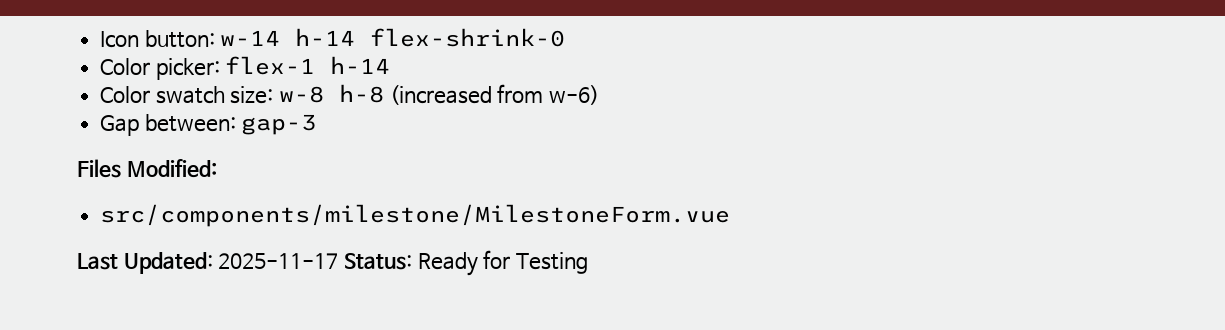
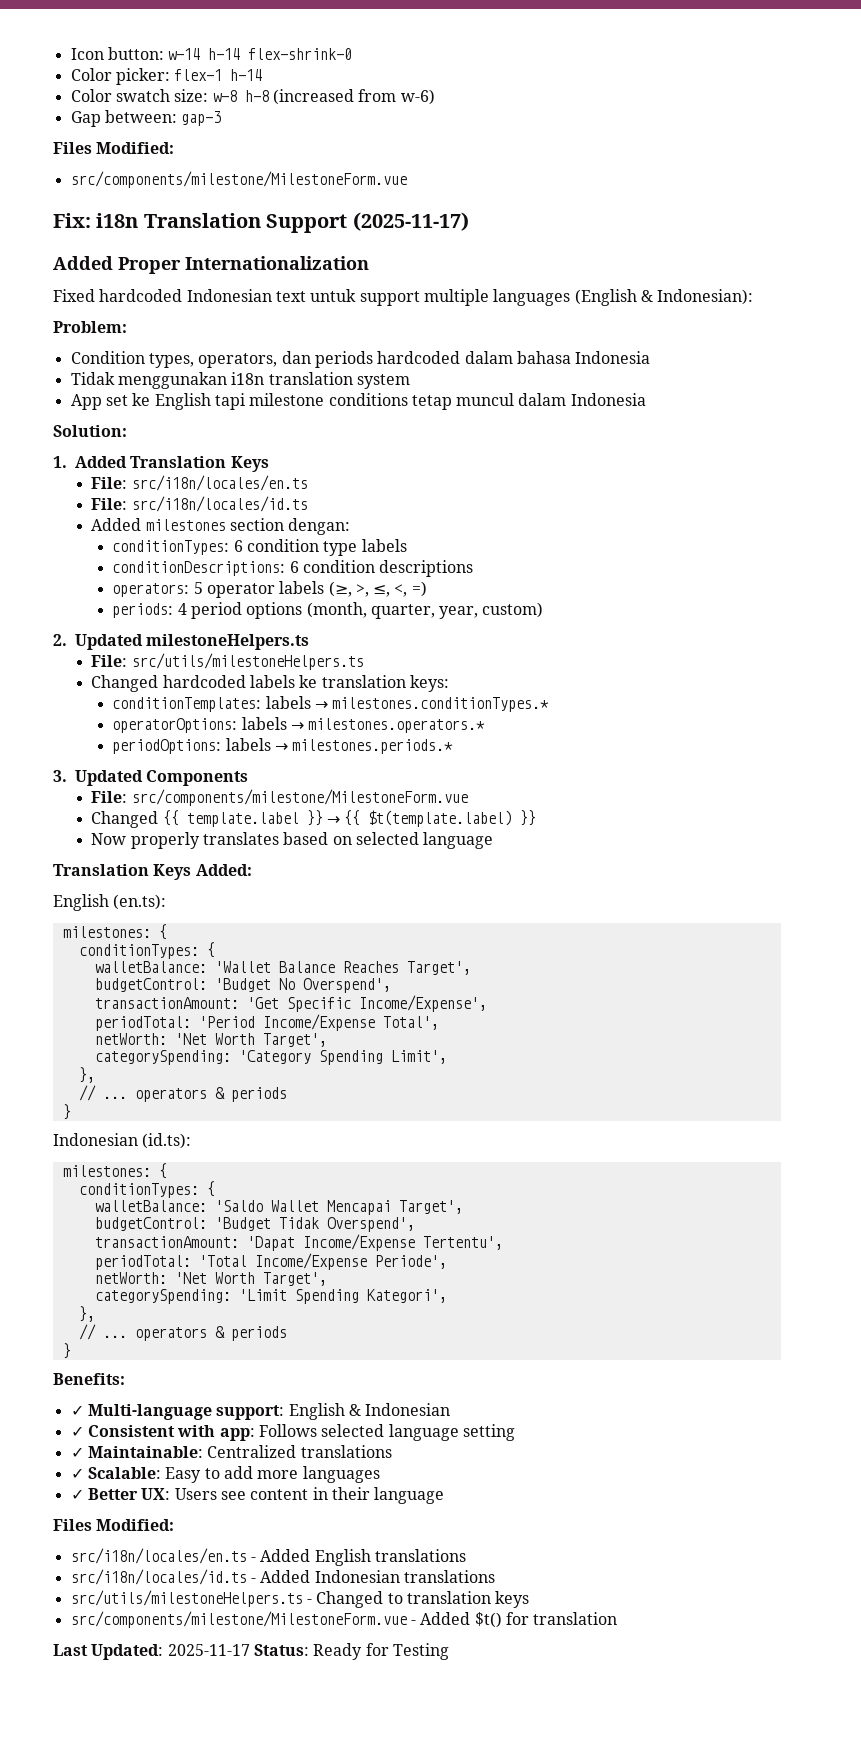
(731, 215) none -> [53,212,469,233] [53,256,369,274] [53,289,754,306] [53,321,127,333] [70,351,651,368] [70,372,410,389] [70,393,646,410] [53,425,127,437] [53,456,269,472] [91,475,308,491] [91,496,308,512] [91,518,351,535] [112,539,407,556] [112,560,474,577] [112,581,427,598] [112,602,544,619] [53,634,310,650] [91,653,364,670] [91,675,450,692] [112,696,550,712] [112,717,486,733] [112,738,454,754] [53,770,249,786] [91,789,468,806] [91,810,537,828] [91,832,494,849] [53,864,252,880] [53,894,167,911] [62,924,167,940] [78,942,215,959] [94,961,471,975] [94,978,391,993] [94,995,487,1012] [94,1014,439,1031] [94,1033,327,1047] [94,1050,447,1065] [78,1067,95,1083] [78,1085,287,1102] [62,1104,71,1120] [53,1133,192,1149] [62,1163,167,1179] [78,1181,215,1198] [94,1200,463,1215] [94,1217,415,1232] [94,1234,503,1251] [94,1253,447,1270] [94,1272,327,1286] [94,1289,447,1304] [78,1306,95,1322] [78,1324,287,1341] [62,1343,71,1359] [53,1373,125,1385] [70,1403,451,1420] [70,1424,515,1441] [70,1445,392,1458] [70,1466,380,1483] [70,1487,445,1504] [53,1519,175,1531] [70,1548,466,1566] [70,1569,495,1585] [70,1590,530,1608] [70,1611,618,1628] // Fix: i18n Translation Support (2025-11-17) // Added Proper Internationalization // Fixed hardcoded Indonesian text untuk support multiple languages (English & Indonesian): // Problem: // Condition types, operators, dan periods hardcoded dalam bahasa Indonesia // Tidak menggunakan i18n translation system // App set ke English tapi milestone conditions tetap muncul dalam Indonesia // Solution: // 1. Added Translation Keys // File: src/i18n/locales/en.ts // File: src/i18n/locales/id.ts // Added milestones section dengan: // conditionTypes: 6 condition type labels // conditionDescriptions: 6 condition descriptions // operators: 5 operator labels (≥, >, ≤, <, =) // periods: 4 period options (month, quarter, year, custom) // 2. Updated milestoneHelpers.ts // File: src/utils/milestoneHelpers.ts // Changed hardcoded labels ke translation keys: // conditionTemplates: labels → milestones.conditionTypes.* // operatorOptions: labels → milestones.operators.* // periodOptions: labels → milestones.periods.* // 3. Updated Components // File: src/components/milestone/MilestoneForm.vue // Changed {{ template.label }} → {{ $t(template.label) }} // Now properly translates based on selected language // Translation Keys Added: // English (en.ts): // milestones: { // conditionTypes: { // walletBalance: 'Wallet Balance Reaches Target', // budgetControl: 'Budget No Overspend', // transactionAmount: 'Get Specific Income/Expense', // periodTotal: 'Period Income/Expense Total', // netWorth: 'Net Worth Target', // categorySpending: 'Category Spending Limit', // }, // // ... operators & periods // } // Indonesian (id.ts): // milestones: { // conditionTypes: { // walletBalance: 'Saldo Wallet Mencapai Target', // budgetControl: 'Budget Tidak Overspend', // transactionAmount: 'Dapat Income/Expense Tertentu', // periodTotal: 'Total Income/Expense Periode', // netWorth: 'Net Worth Target', // categorySpending: 'Limit Spending Kategori', // }, // // ... operators & periods // } // Benefits: // ✓ Multi-language support: English & Indonesian // ✓ Consistent with app: Follows selected language setting // ✓ Maintainable: Centralized translations // ✓ Scalable: Easy to add more languages // ✓ Better UX: Users see content in their language // Files Modified: // src/i18n/locales/en.ts - Added English translations // src/i18n/locales/id.ts - Added Indonesian translations // src/utils/milestoneHelpers.ts - Changed to translation keys // src/components/milestone/MilestoneForm.vue - Added $t() for translation

